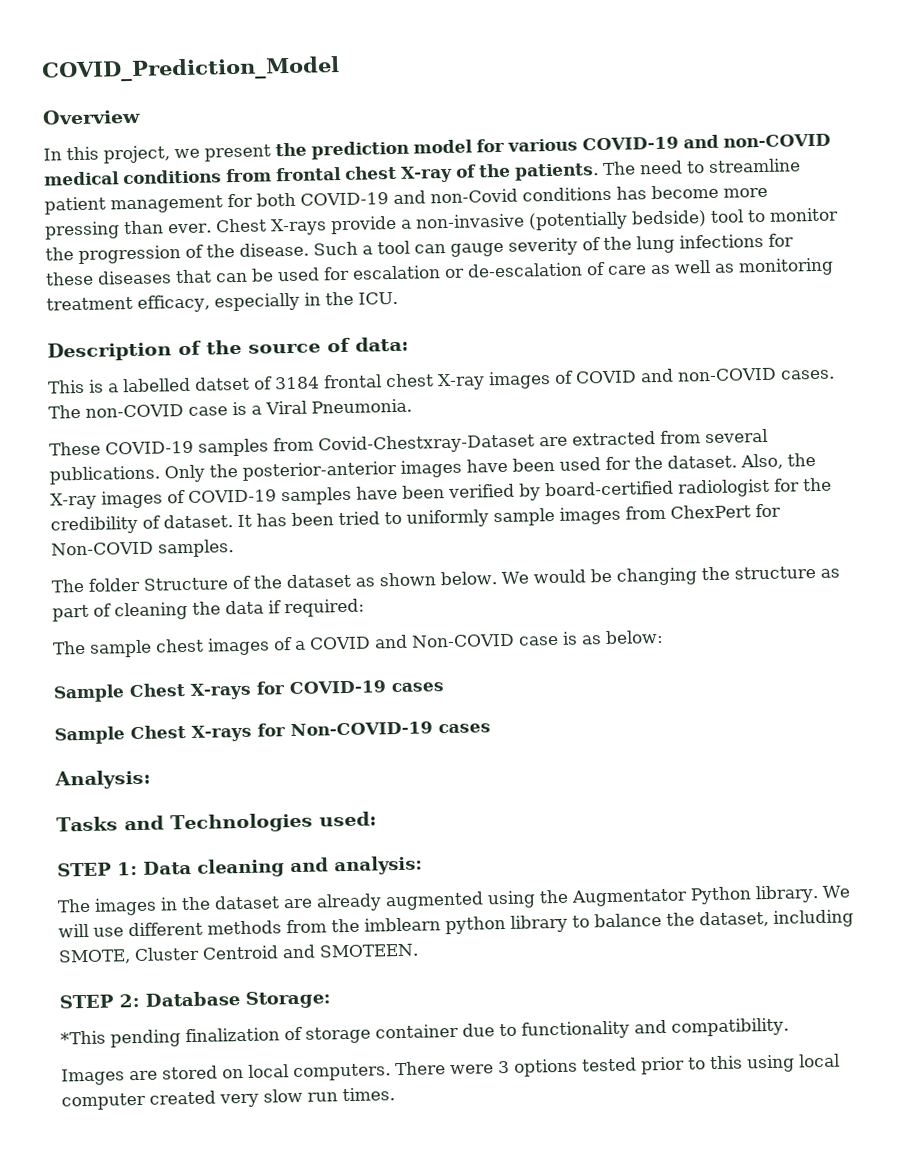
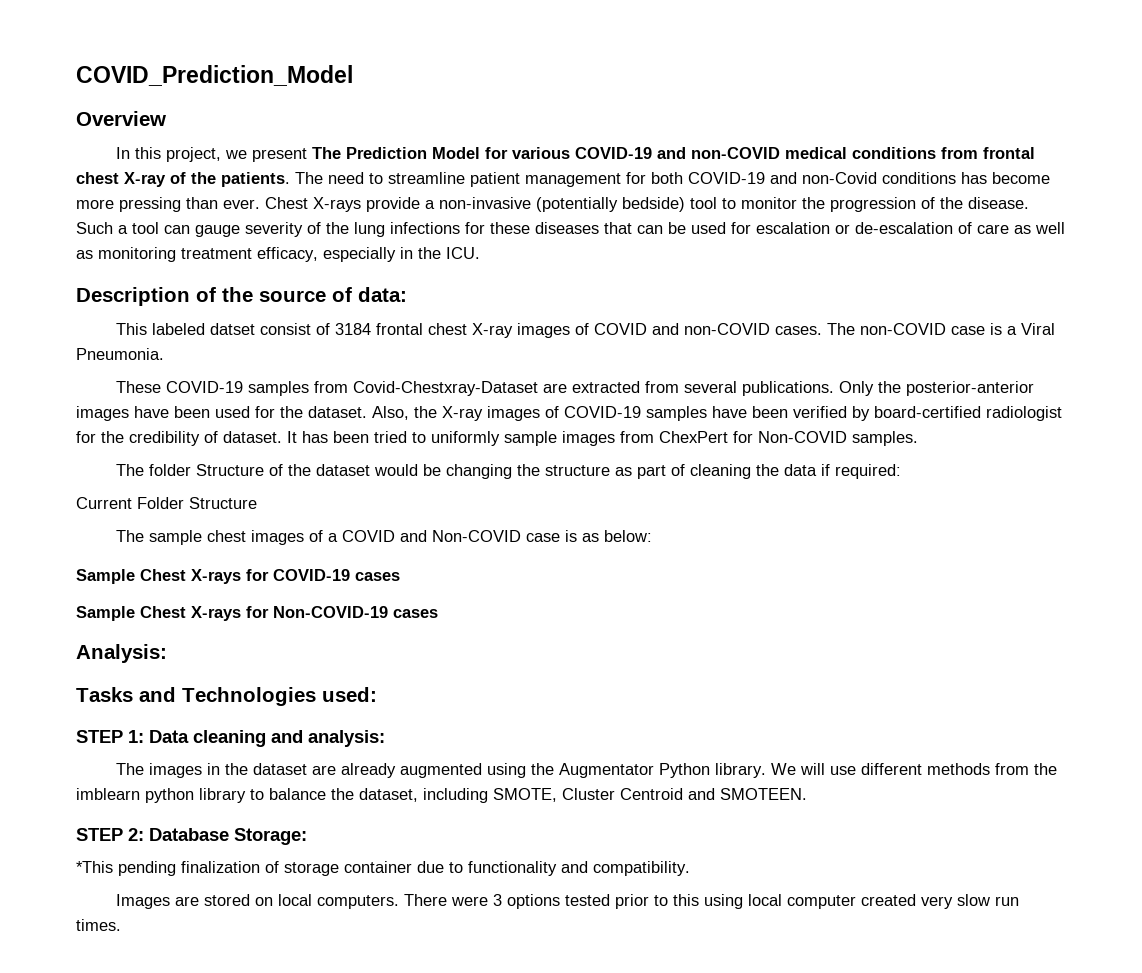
[275,139,473,160] the prediction model -> [312,147,481,159] The Prediction Model
[88,376,250,393] is a labelled datset -> [152,323,312,335] labeled datset consist
[355,571,529,587] as shown below. We -> (371, 470) none
(365, 608) none -> [76,497,257,509] // Current Folder Structure

